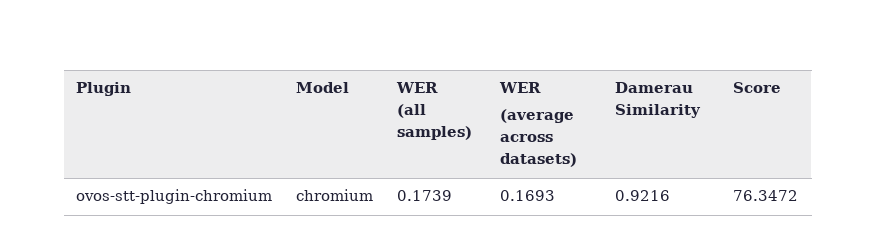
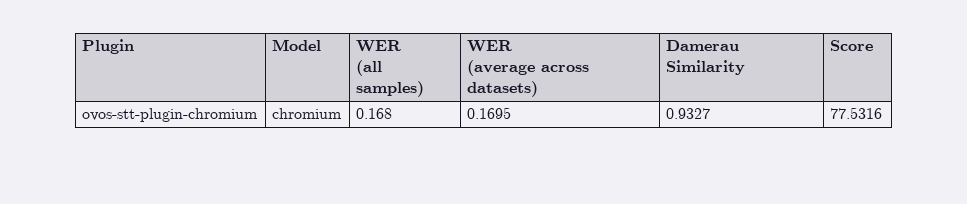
[396,190,452,201] [499,190,555,201] [614,190,670,201] [732,190,798,201] 0.1739 | 0.1693 | 0.9216 | 76.3472 -> [356,108,393,119] [467,107,512,119] [666,108,711,119] [830,107,883,119] 0.168 | 0.1695 | 0.9327 | 77.5316

